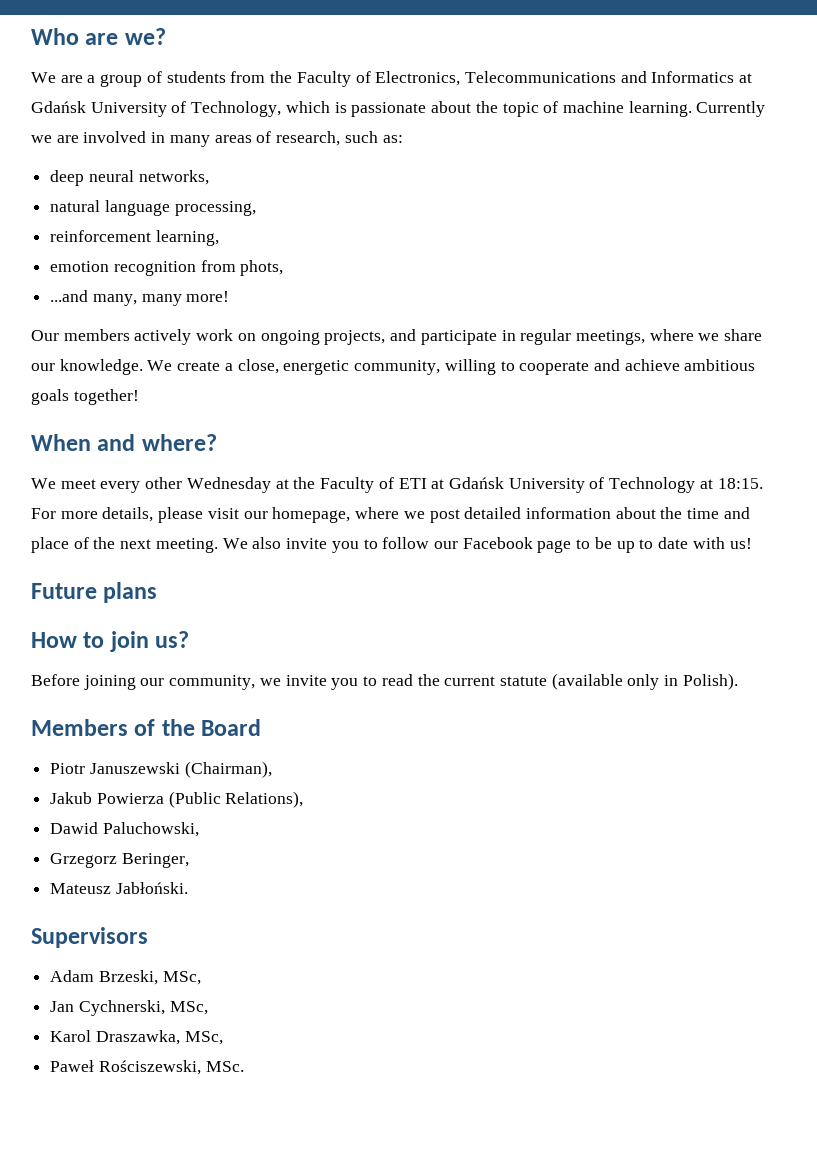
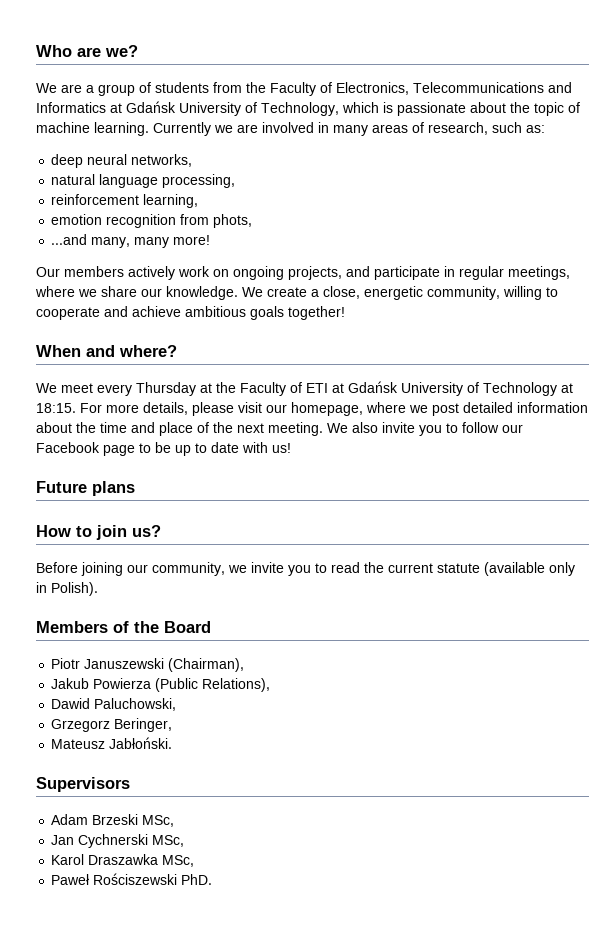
[145,477,271,493] other Wednesday -> [136,382,196,396] Thursday
[98,970,158,985] Brzeski, -> [92,814,139,825] Brzeski
[78,1000,165,1016] Cychnerski, -> [78,834,149,848] Cychnerski
[95,1030,180,1045] Draszawka, -> [88,854,159,865] Draszawka
[98,1060,244,1075] Rościszewski, MSc. -> [93,873,213,885] Rościszewski PhD.

